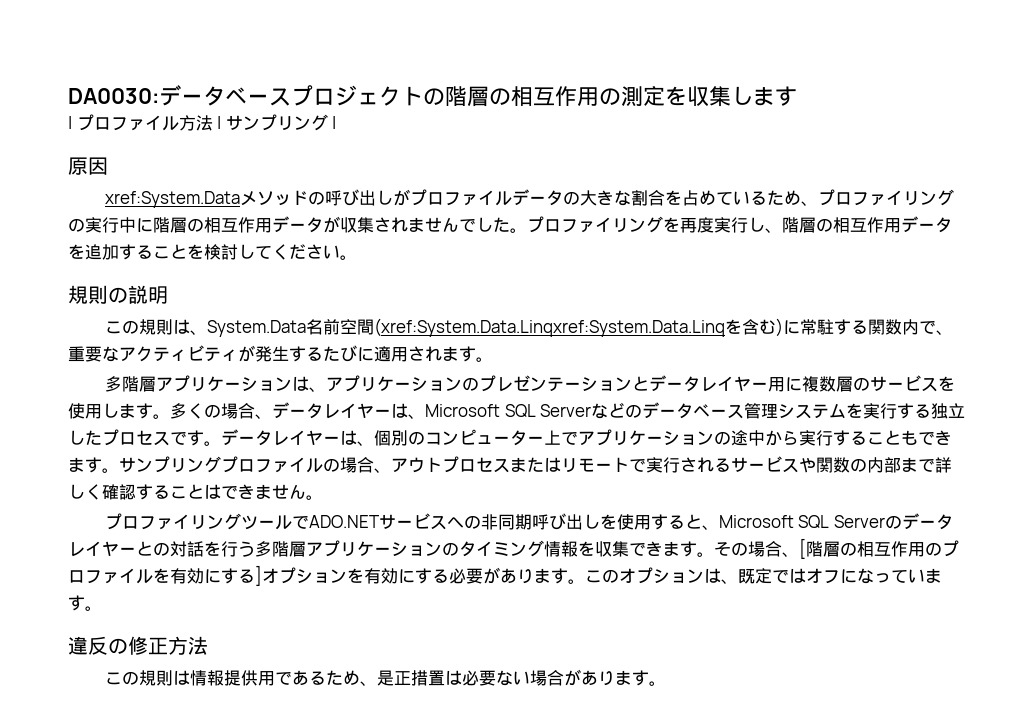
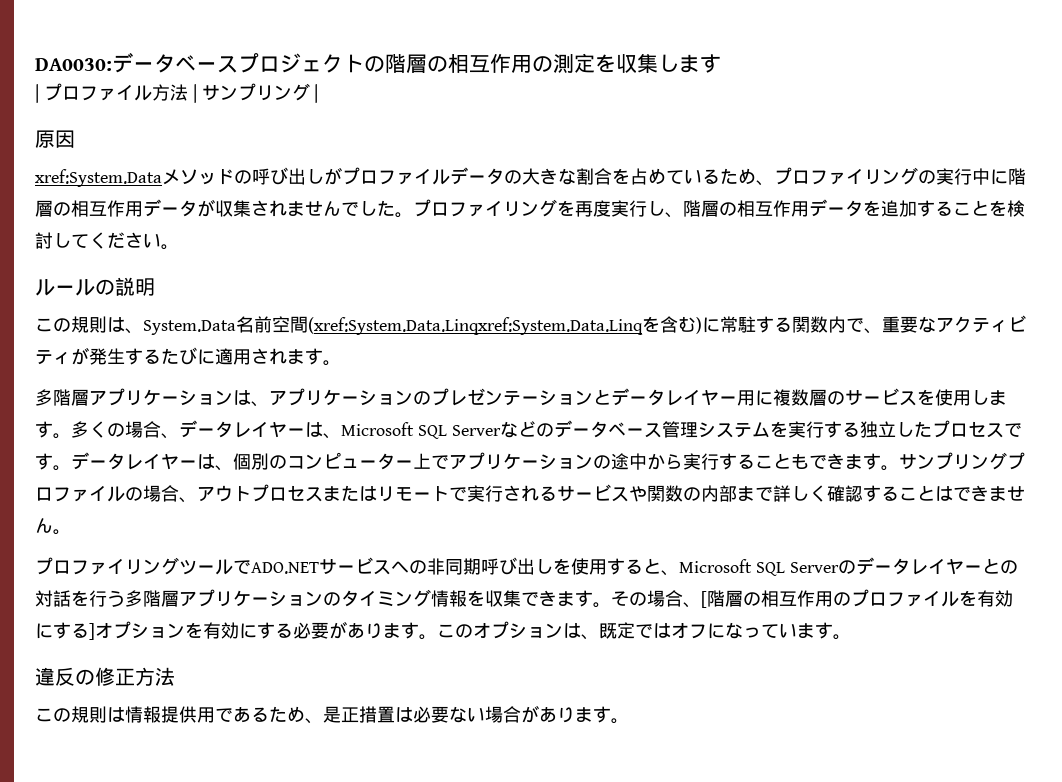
[68,285,108,304] 規則 -> [35,279,95,296] ルール

